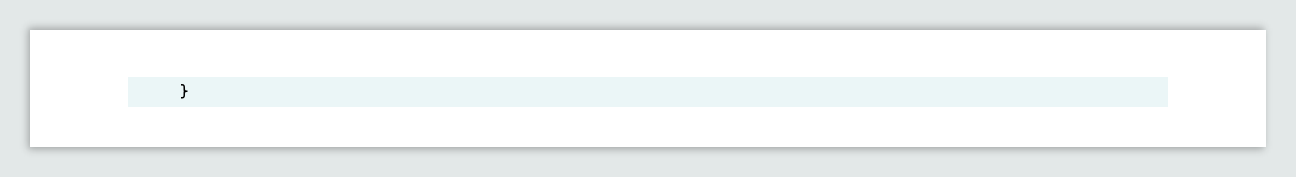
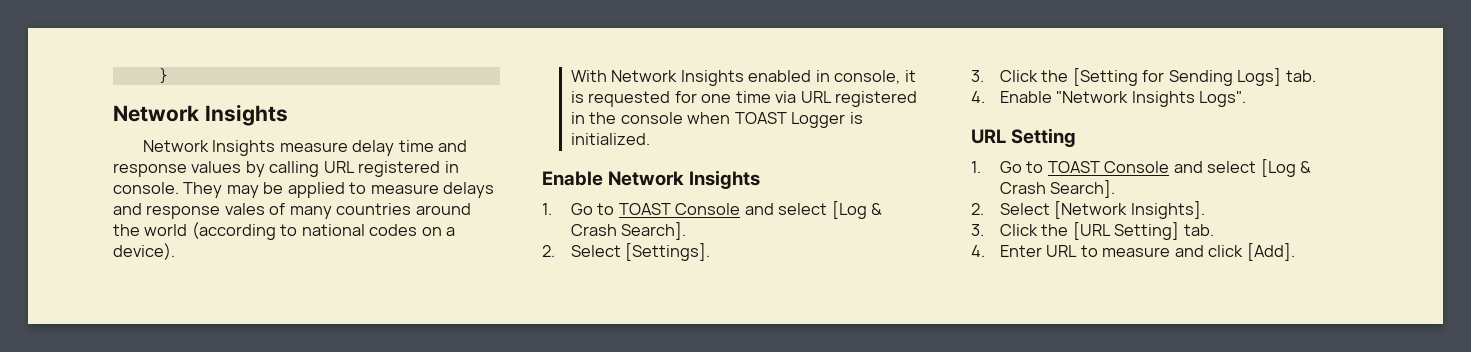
(190, 91) none -> [113,104,288,126] [142,140,468,156] [113,161,459,177] [113,182,495,198] [113,203,471,219] [113,222,456,240] [113,243,175,260] [570,70,916,86] [570,91,918,107] [570,112,863,128] [570,133,650,145] [542,170,761,189] [542,201,883,219] [570,222,687,240] [542,243,711,261] [971,68,1316,86] [971,91,1247,107] [971,128,1077,147] [971,159,1312,177] [999,180,1116,198] [971,201,1205,219] [971,222,1214,240] [971,243,1295,261] // Network Insights // Network Insights measure delay time and response values by calling URL registered in console. They may be applied to measure delays and response vales of many countries around the world (according to national codes on a device). // With Network Insights enabled in console, it is requested for one time via URL registered in the console when TOAST Logger is initialized. // Enable Network Insights // 1. Go to TOAST Console and select [Log & Crash Search]. // 2. Select [Settings]. // 3. Click the [Setting for Sending Logs] tab. // 4. Enable "Network Insights Logs". // URL Setting // 1. Go to TOAST Console and select [Log & Crash Search]. // 2. Select [Network Insights]. // 3. Click the [URL Setting] tab. // 4. Enter URL to measure and click [Add].

